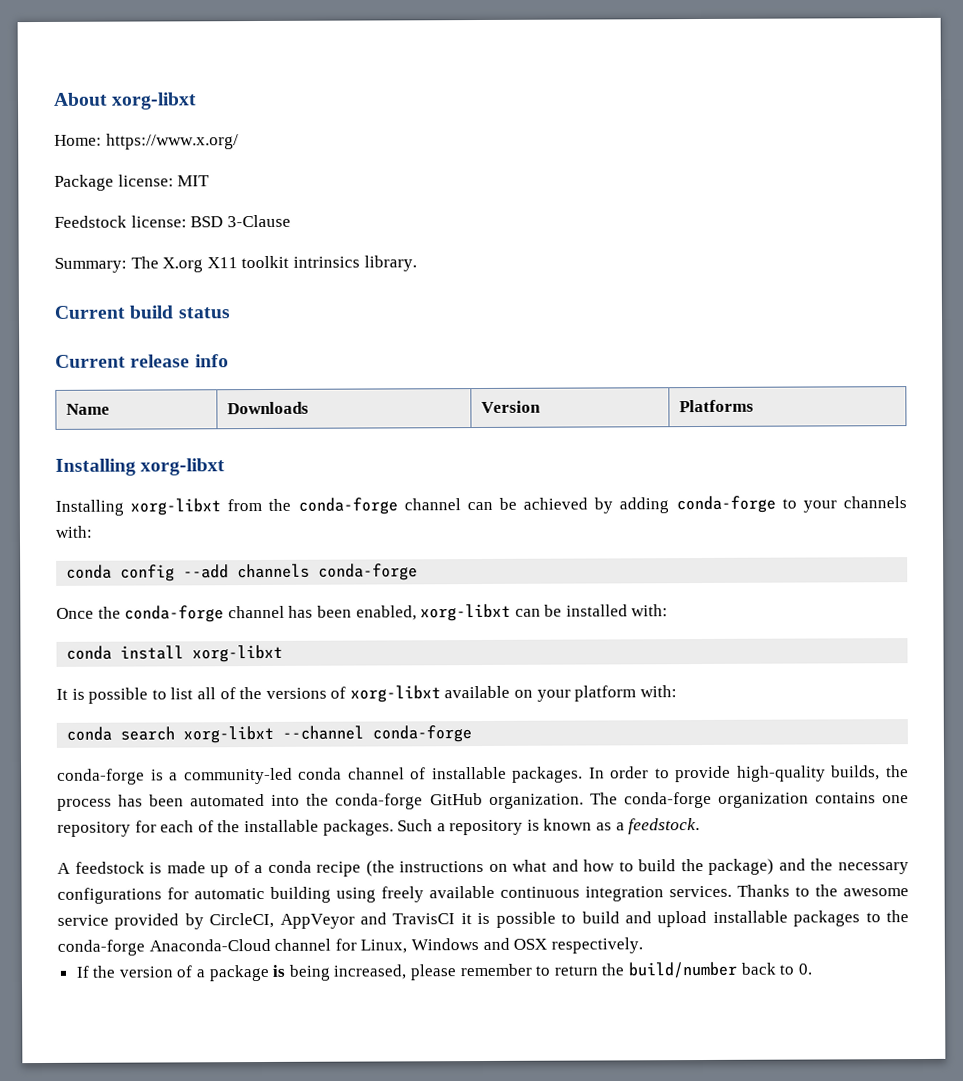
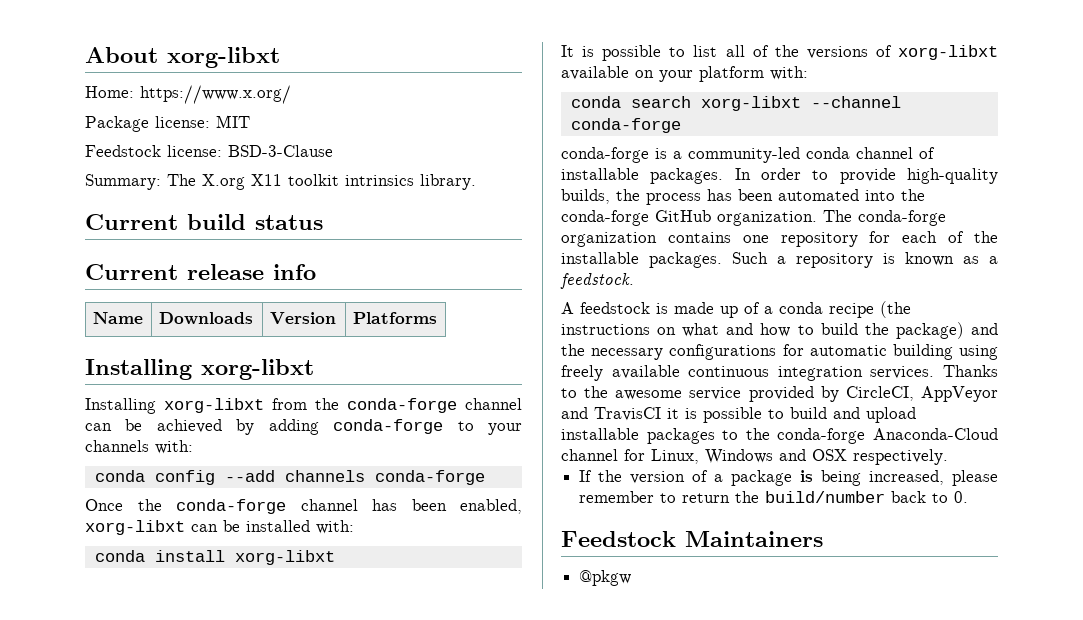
[190,214,291,228] BSD 3-Clause -> [228,145,333,157] BSD-3-Clause
(812, 969) none -> [561,531,823,547] [579,570,632,586] // Feedstock Maintainers // @pkgw

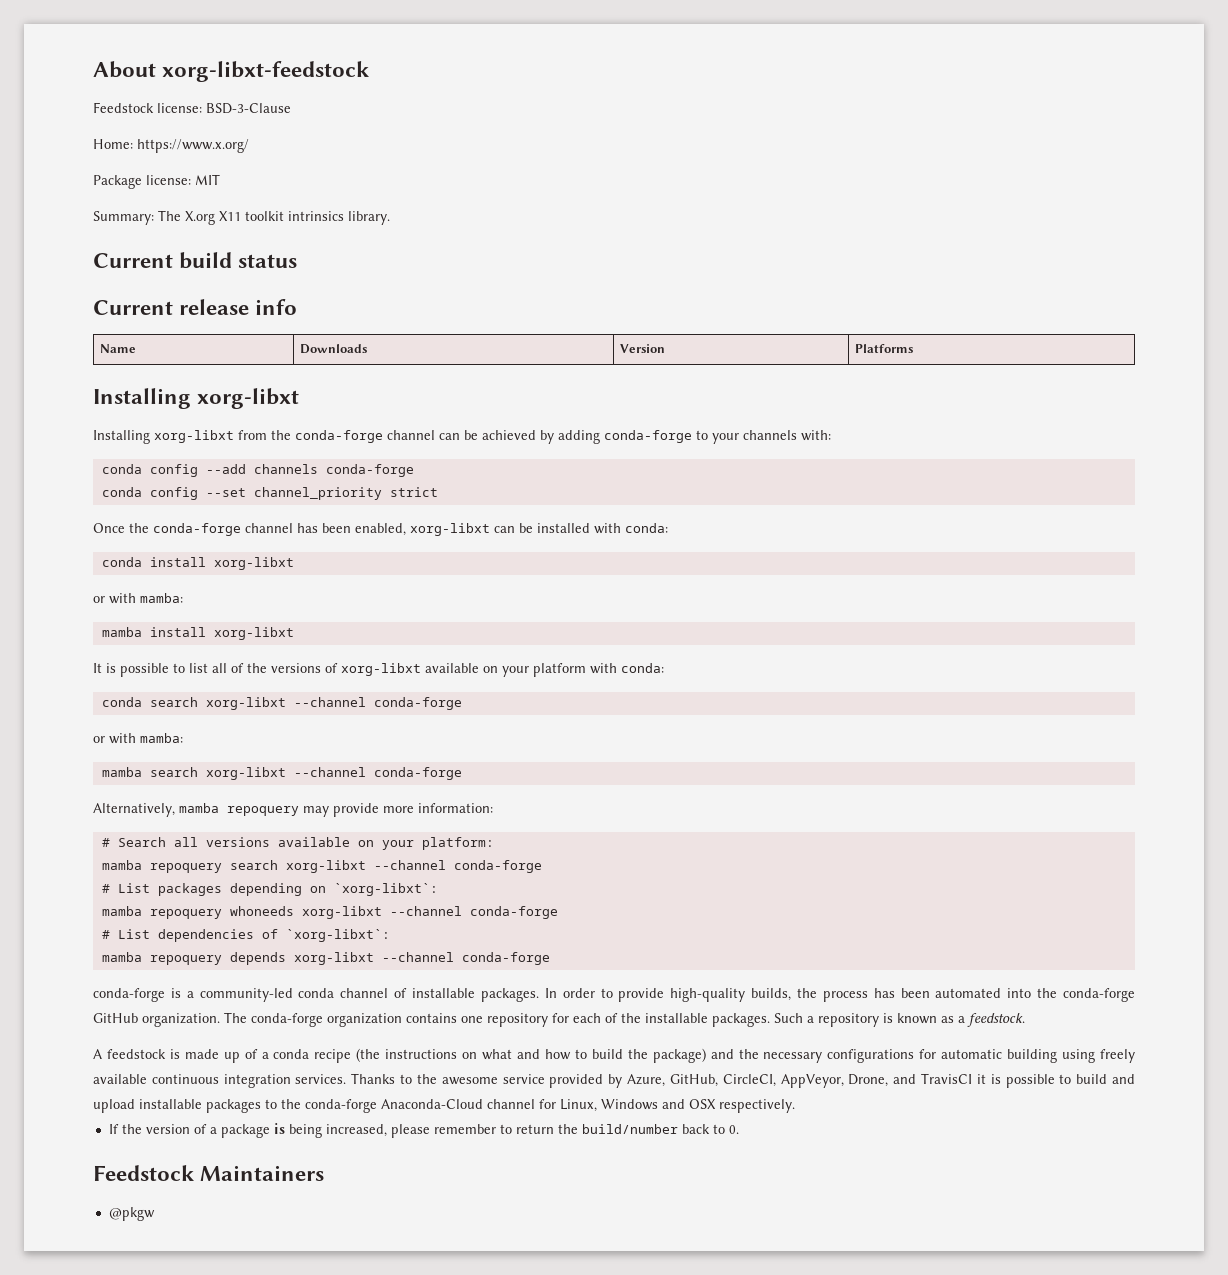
[167,47,280,68] xorg-libxt -> [162,61,370,82] [93,102,291,114] xorg-libxt-feedstock // Feedstock license: BSD-3-Clause
[85,145,333,157] // Feedstock license: BSD-3-Clause -> (220, 179) none
(485, 477) none -> [101,487,438,500] // conda config --set channel_priority strict
[316,520,354,534] with: -> [594,523,668,534] with conda:
(335, 557) none -> [93,593,183,604] [101,627,294,640] // or with mamba: // mamba install xorg-libxt
[770,66,808,80] with: -> [590,663,664,674] with conda:
(681, 125) none -> [93,733,183,744] [101,767,462,780] [93,803,493,817] [101,837,494,850] [101,860,542,873] [101,883,438,896] [101,906,558,919] [101,929,390,942] [101,952,550,965] // or with mamba: // mamba search xorg-libxt --channel conda-forge // Alternatively, mamba repoquery may provide more information: // # Search all versions available on your platform: // mamba repoquery search xorg-libxt --channel conda-forge // # List packages depending on `xorg-libxt`: // mamba repoquery whoneeds xorg-libxt --channel conda-forge // # List dependencies of `xorg-libxt`: // mamba repoquery depends xorg-libxt --channel conda-forge
[845,386,998,402] CircleCI, AppVeyor -> [627,1074,889,1088] Azure, GitHub, CircleCI, AppVeyor, Drone,

